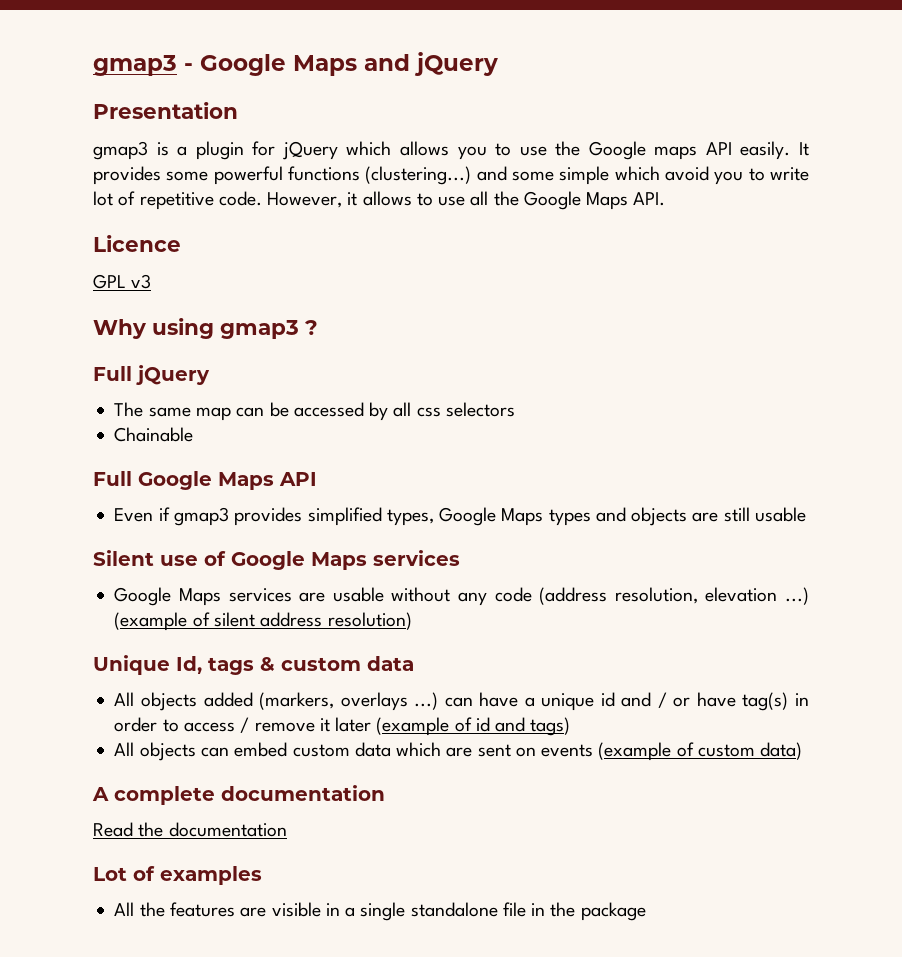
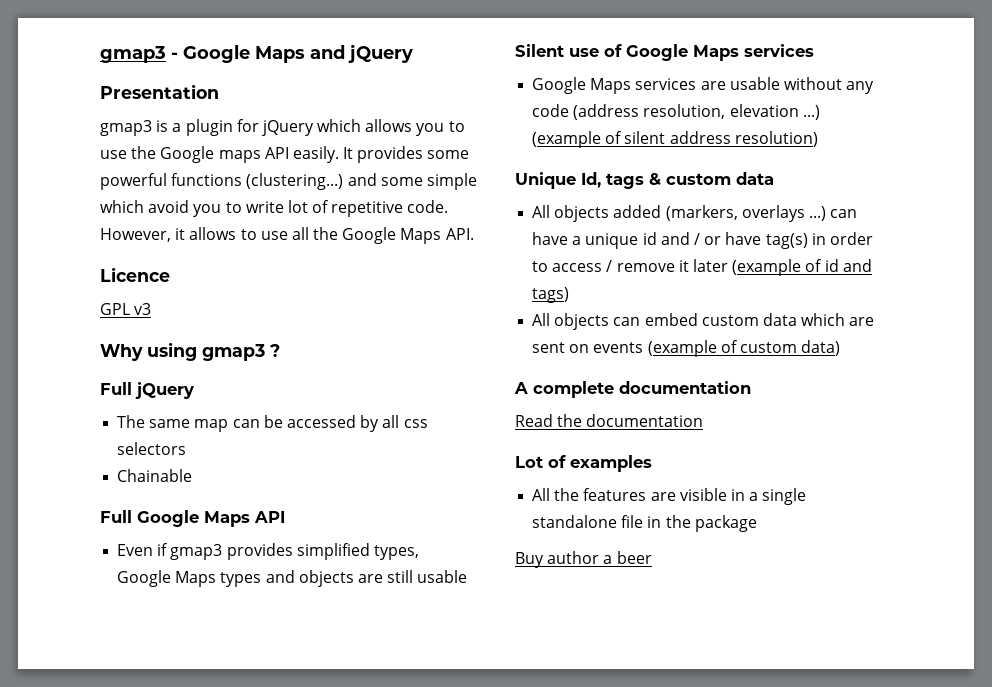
(646, 911) none -> [515,551,652,568] // Buy author a beer

